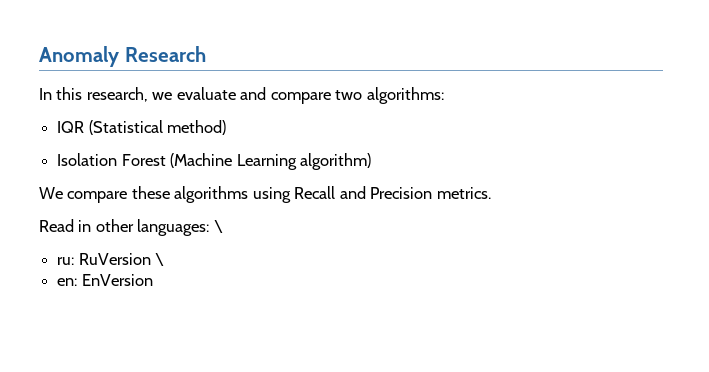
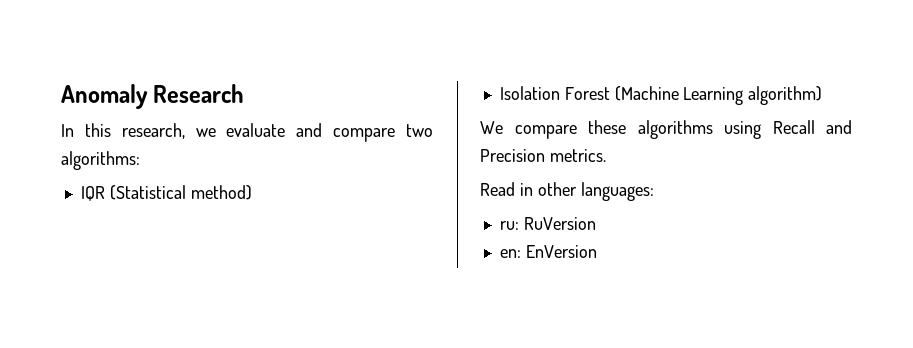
[213,220,223,233] \ -> (654, 191) none
[155,253,165,266] \ -> (596, 223) none

